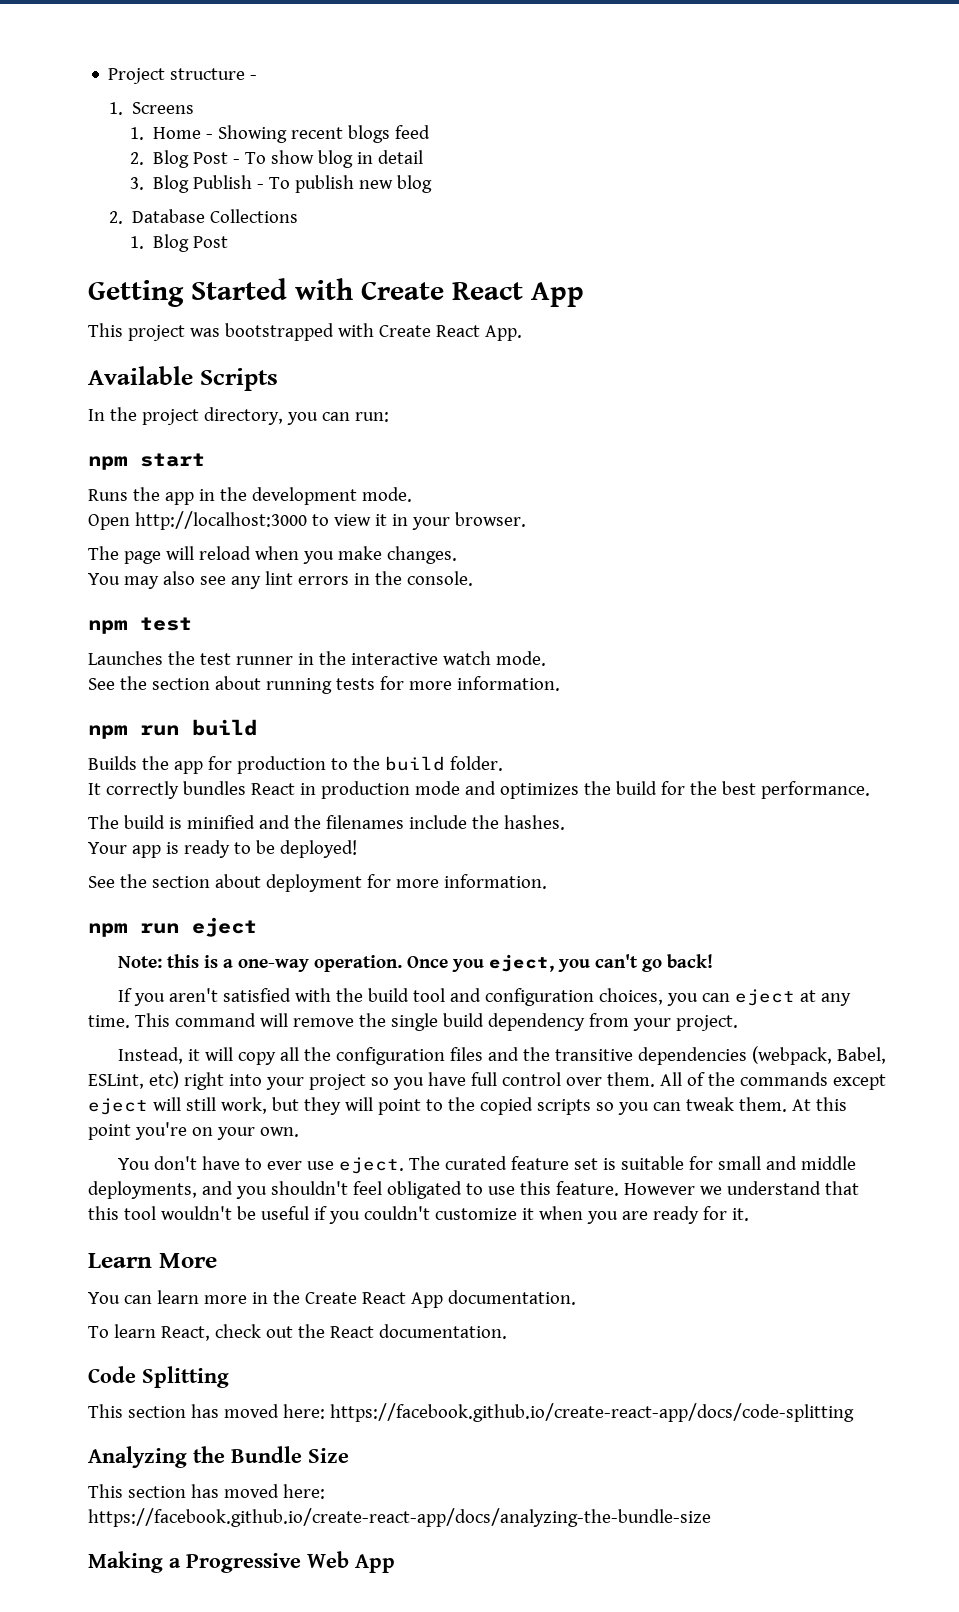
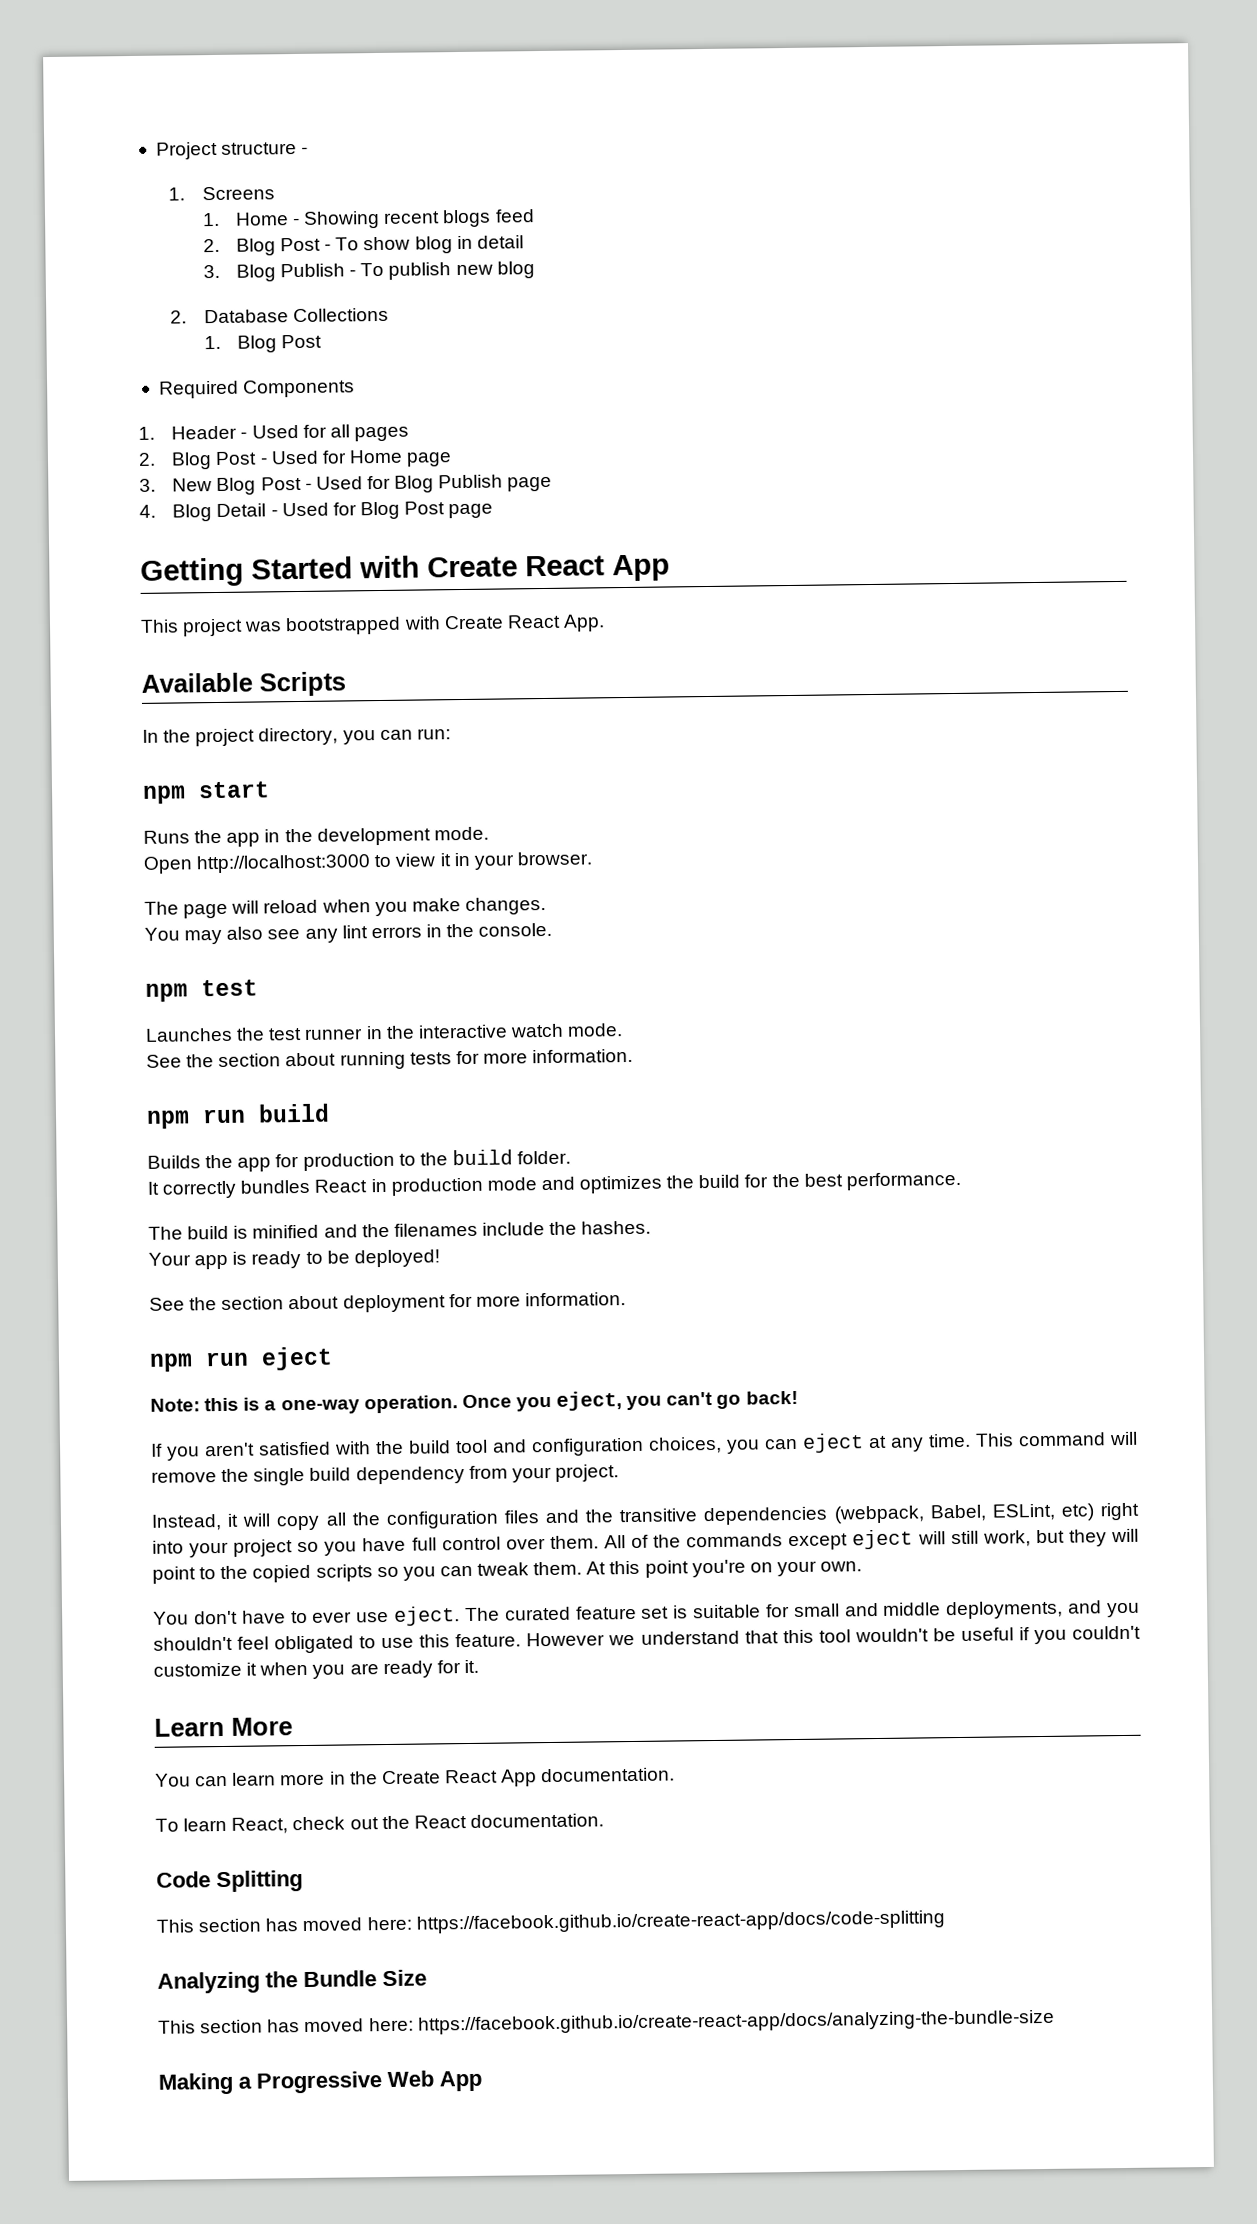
(229, 242) none -> [158,379,356,399] [138,424,409,442] [138,449,453,470] [139,474,553,495] [139,501,494,522] // Required Components // 1. Header - Used for all pages // 2. Blog Post - Used for Home page // 3. New Blog Post - Used for Blog Publish page // 4. Blog Detail - Used for Blog Post page

